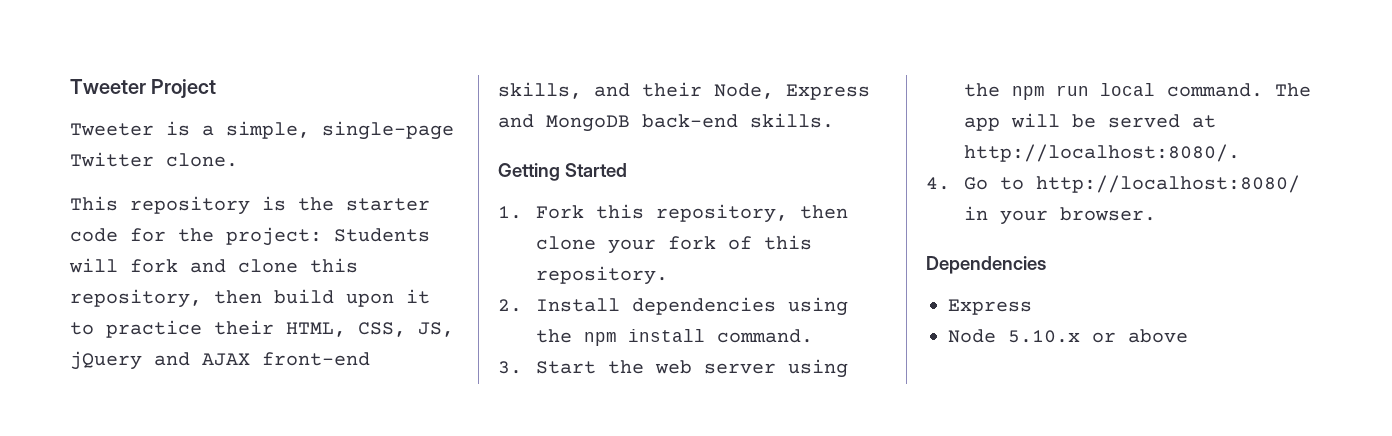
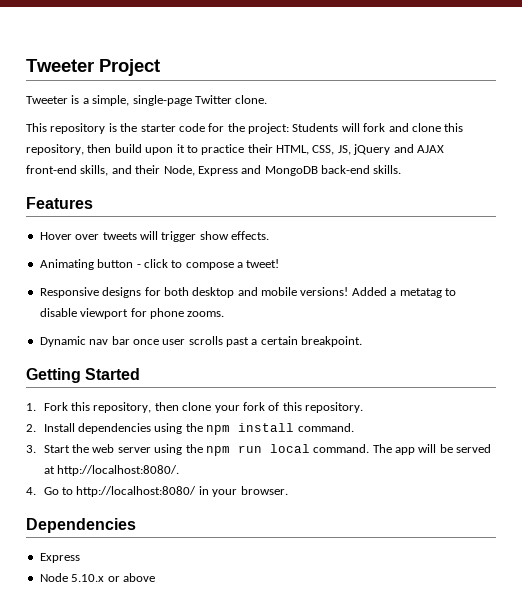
(834, 120) none -> [26,197,93,209] [39,231,269,242] [39,259,280,270] [39,287,456,298] [39,308,225,319] [39,336,363,347] // Features // Hover over tweets will trigger show effects. // Animating button - click to compose a tweet! // Responsive designs for both desktop and mobile versions! Added a metatag to disable viewport for phone zooms. // Dynamic nav bar once user scrolls past a certain breakpoint.

